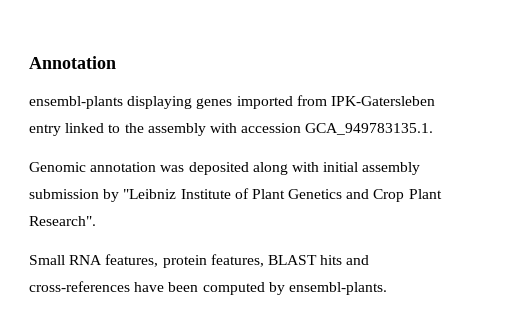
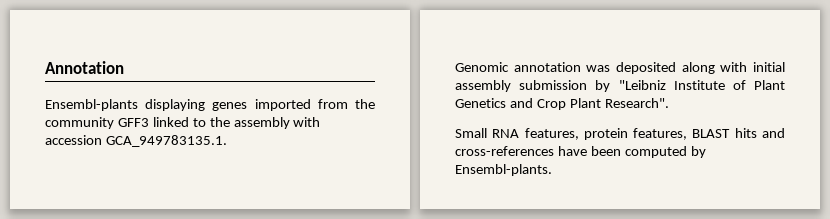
[29,96,123,109] ensembl-plants -> [45,99,138,111] Ensembl-plants
[330,96,435,106] [29,124,61,136] IPK-Gatersleben entry -> [354,99,375,109] [45,117,149,129] the community GFF3
[288,282,387,295] ensembl-plants. -> [455,164,552,176] Ensembl-plants.

